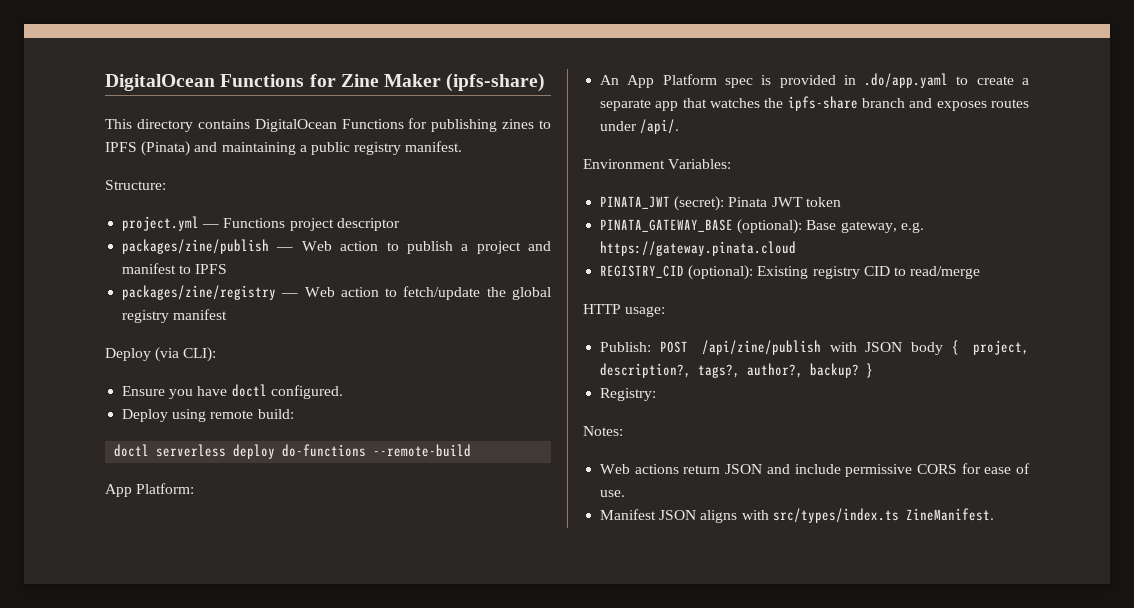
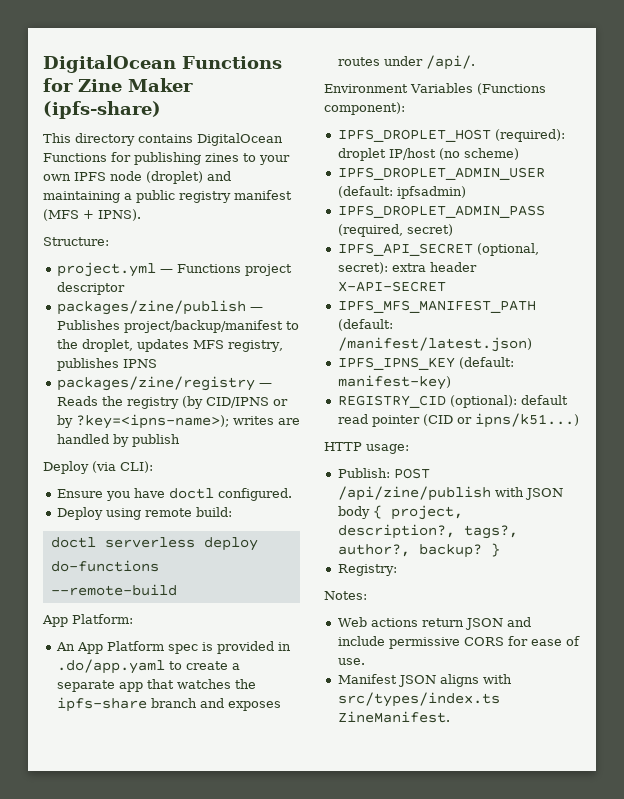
[105,141,191,156] IPFS (Pinata) -> [259,155,290,165] [43,171,203,184] your own IPFS node (droplet)
[405,141,463,152] manifest. -> [234,190,292,200] [43,209,141,221] manifest (MFS + IPNS).
[301,241,551,254] [122,263,228,274] [122,285,551,300] [122,309,228,323] Web action to publish a project and manifest to IPFS // packages/zine/registry — Web action to fetch/update the global registry manifest -> [56,320,299,333] [56,339,283,352] [56,358,157,371] [56,376,272,391] [56,396,288,409] [56,414,300,429] [56,434,180,447] Publishes project/backup/manifest to the droplet, updates MFS registry, publishes IPNS // packages/zine/registry — Reads the registry (by CID/IPNS or by ?key=<ipns-name>); writes are handled by publish
[668,159,732,169] [600,196,841,211] [600,219,924,234] [600,241,797,256] [600,265,981,280] Variables: // PINATA_JWT (secret): Pinata JWT token // PINATA_GATEWAY_BASE (optional): Base gateway, e.g. https://gateway.pinata.cloud // REGISTRY_CID (optional): Existing registry CID to read/merge -> [410,83,546,95] [324,102,405,115] [337,129,565,142] [337,148,519,161] [337,167,545,180] [337,186,466,199] [337,205,545,218] [337,224,453,237] [337,243,539,256] [337,262,477,274] [337,281,446,292] [337,300,536,313] [337,319,393,331] [337,337,532,352] [337,357,514,370] [337,375,451,390] [337,395,568,408] [337,413,579,428] Variables (Functions component): // IPFS_DROPLET_HOST (required): droplet IP/host (no scheme) // IPFS_DROPLET_ADMIN_USER (default: ipfsadmin) // IPFS_DROPLET_ADMIN_PASS (required, secret) // IPFS_API_SECRET (optional, secret): extra header X-API-SECRET // IPFS_MFS_MANIFEST_PATH (default: /manifest/latest.json) // IPFS_IPNS_KEY (default: manifest-key) // REGISTRY_CID (optional): default read pointer (CID or ipns/k51...)

